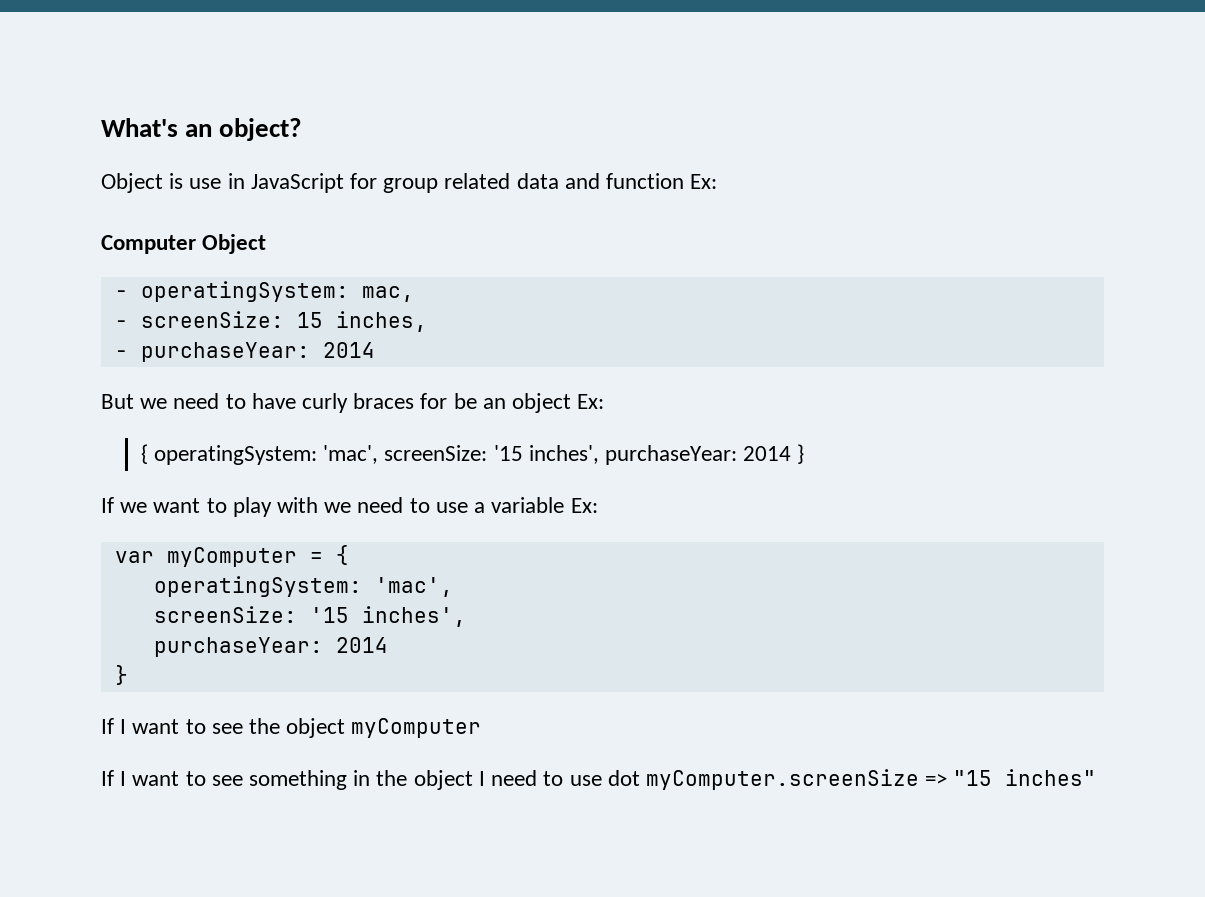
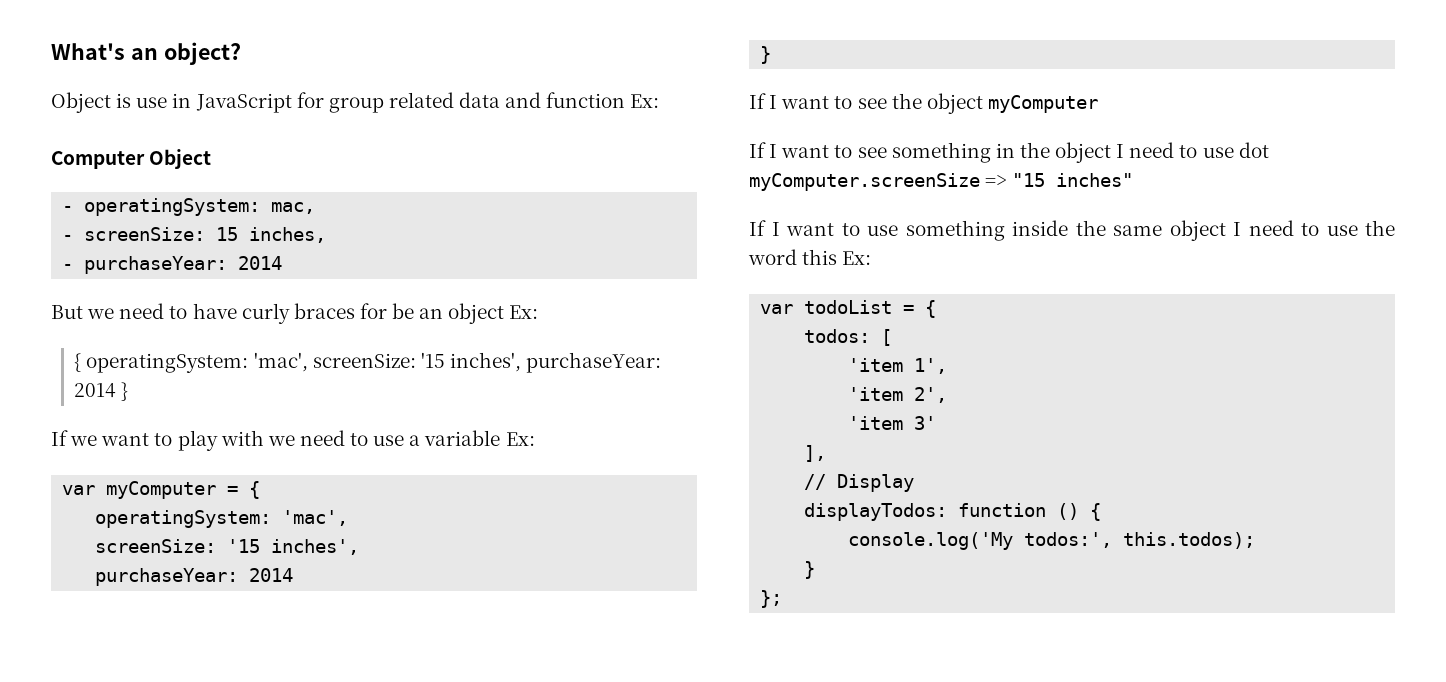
(1097, 777) none -> [749,220,1395,241] [748,249,872,265] [760,300,937,318] [804,329,893,346] [848,358,948,374] [848,387,948,403] [848,416,937,430] [804,445,827,462] [804,474,915,492] [804,503,1102,521] [848,532,1256,550] [804,561,816,579] [760,590,783,608] // If I want to use something inside the same object I need to use the word this Ex: // var todoList = { // todos: [ // 'item 1', // 'item 2', // 'item 3' // ], // // Display // displayTodos: function () { // console.log('My todos:', this.todos); // } // };

